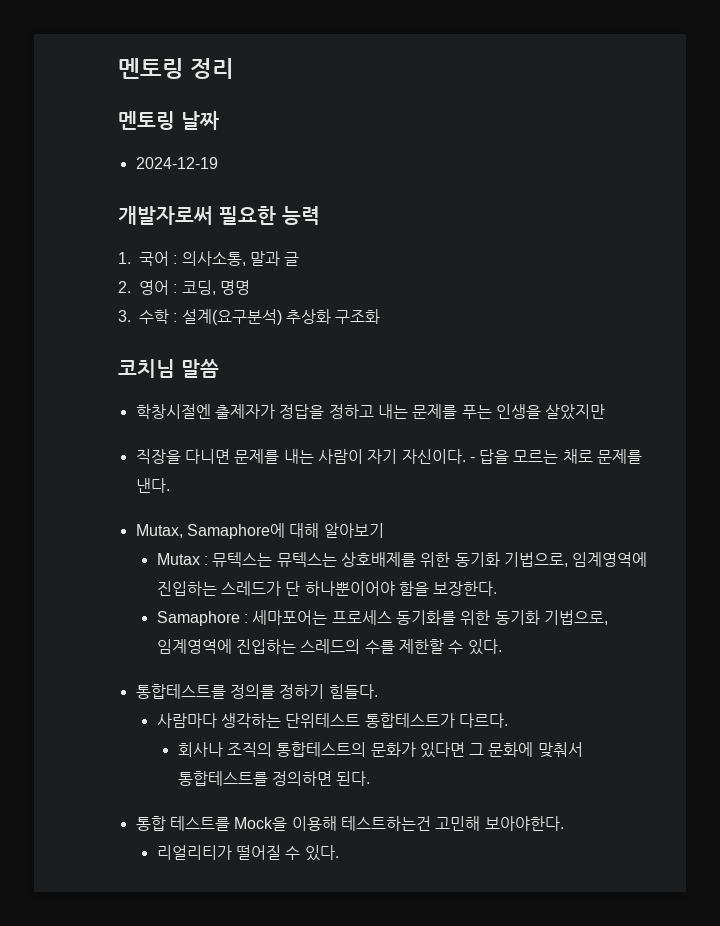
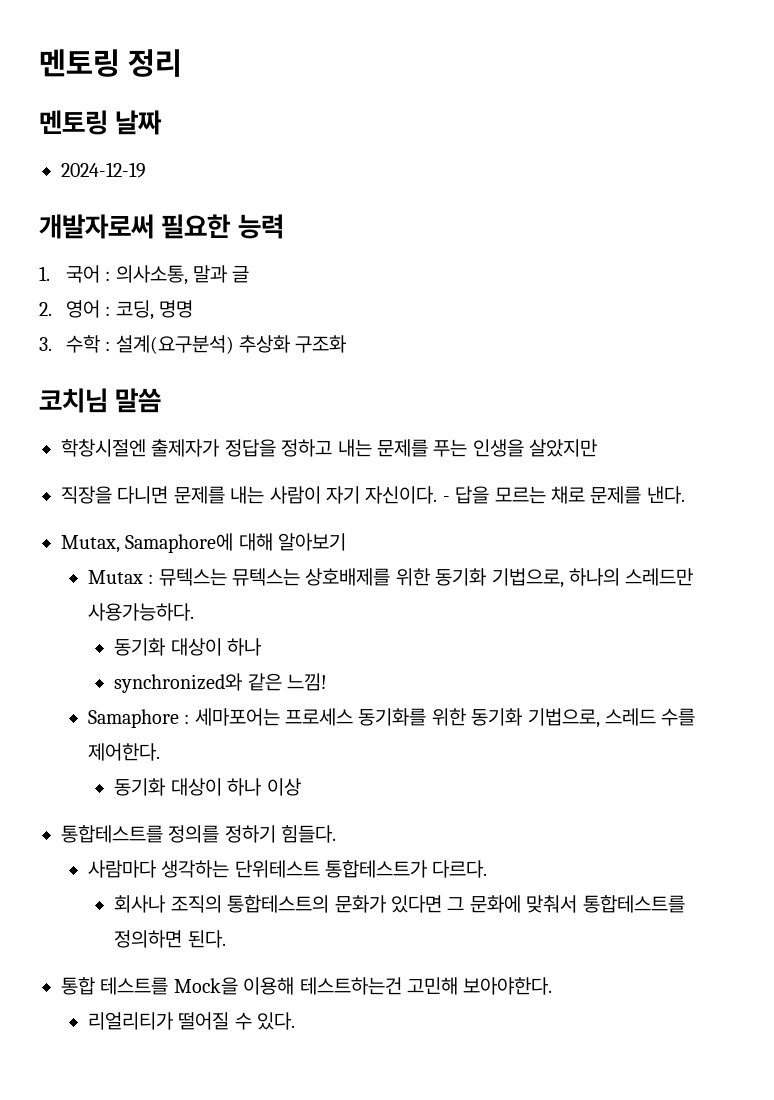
[572,552,648,567] [156,581,498,596] 임계영역에 진입하는 스레드가 단 하나뿐이어야 함을 보장한다. -> [568,568,694,586] [87,603,194,621] [114,638,262,656] [114,673,328,693] 하나의 스레드만 사용가능하다. // 동기화 대상이 하나 // synchronized와 같은 느낌!
[156,639,502,655] 임계영역에 진입하는 스레드의 수를 제한할 수 있다. -> [604,708,696,726] [87,743,160,761] [114,778,301,796] 스레드 수를 제어한다. // 동기화 대상이 하나 이상

